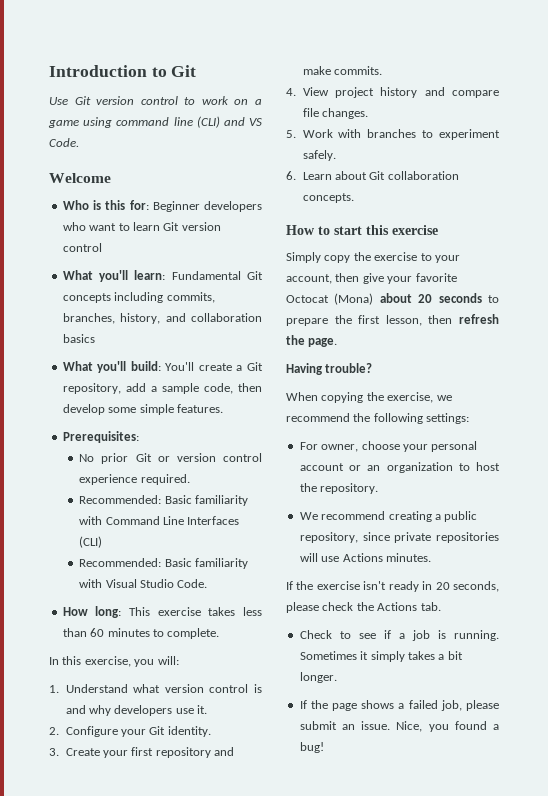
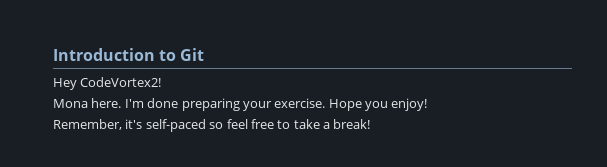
[49,96,263,105] [48,116,262,128] [49,138,79,147] [49,173,111,183] [62,200,262,212] [62,222,221,231] [62,243,102,252] [62,270,263,282] [62,292,215,303] [62,313,262,324] [62,334,95,343] [62,361,263,373] [62,383,262,394] [62,404,223,415] [62,431,139,443] [79,453,262,464] [79,474,190,485] [79,495,249,506] [79,516,240,525] [79,536,103,548] [79,558,249,569] [79,579,208,588] [62,606,262,618] [62,628,220,639] [49,656,179,667] [49,684,262,693] [65,705,208,716] [49,726,211,737] [49,747,235,758] [302,66,382,75] [286,87,499,98] [302,108,368,119] [286,129,500,140] [302,150,336,161] [286,171,459,180] [302,193,354,203] [286,225,438,235] [286,252,460,263] [286,273,457,284] [286,293,499,305] [286,314,499,326] [286,335,338,347] [286,363,373,375] [286,392,452,403] [286,413,470,424] [299,441,478,452] [299,462,500,473] [299,483,379,494] [299,511,478,522] [299,532,499,543] [299,553,431,562] [286,581,499,592] [286,602,441,613] [299,630,499,641] [299,651,463,662] [299,672,337,683] [299,700,499,711] [299,721,499,732] [299,742,324,753] Use Git version control to work on a game using command line (CLI) and VS Code. // Welcome // Who is this for: Beginner developers who want to learn Git version control // What you'll learn: Fundamental Git concepts including commits, branches, history, and collaboration basics // What you'll build: You'll create a Git repository, add a sample code, then develop some simple features. // Prerequisites: // No prior Git or version control experience required. // Recommended: Basic familiarity with Command Line Interfaces (CLI) // Recommended: Basic familiarity with Visual Studio Code. // How long: This exercise takes less than 60 minutes to complete. // In this exercise, you will: // 1. Understand what version control is and why developers use it. // 2. Configure your Git identity. // 3. Create your first repository and make commits. // 4. View project history and compare file changes. // 5. Work with branches to experiment safely. // 6. Learn about Git collaboration concepts. // How to start this exercise // Simply copy the exercise to your account, then give your favorite Octocat (Mona) about 20 seconds to prepare the first lesson, then refresh the page. // Having trouble? // When copying the exercise, we recommend the following settings: // For owner, choose your personal account or an organization to host the repository. // We recommend creating a public repository, since private repositories will use Actions minutes. // If the exercise isn't ready in 20 seconds, please check the Actions tab. // Check to see if a job is running. Sometimes it simply takes a bit longer. // If the page shows a failed job, please submit an issue. Nice, you found a bug! -> [53,77,162,90] [53,98,428,111] [53,119,371,132] Hey CodeVortex2! // Mona here. I'm done preparing your exercise. Hope you enjoy! // Remember, it's self-paced so feel free to take a break!

